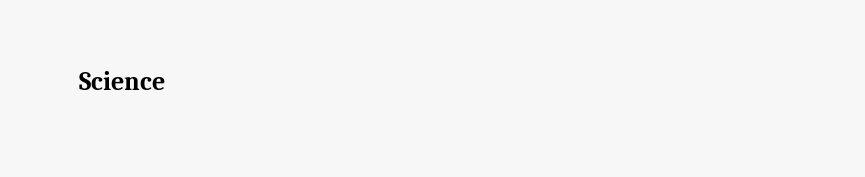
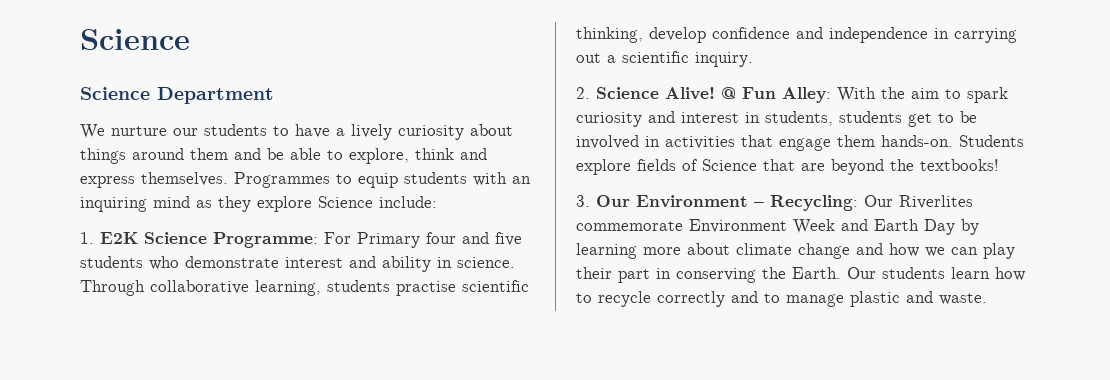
[79,71,165,90] Science -> [80,29,190,50] [80,87,274,104] [80,124,513,140] [80,148,487,164] [80,172,531,188] [80,196,437,212] [80,232,522,248] [80,256,515,272] [80,280,529,296] [576,27,1017,43] [576,51,753,67] [576,87,1008,103] [576,111,977,127] [576,135,1024,151] [576,159,999,175] [576,195,973,211] [576,219,979,235] [576,243,1015,259] [576,267,1025,283] [576,291,987,307] Science // Science Department // We nurture our students to have a lively curiosity about things around them and be able to explore, think and express themselves. Programmes to equip students with an inquiring mind as they explore Science include: // 1. E2K Science Programme: For Primary four and five students who demonstrate interest and ability in science. Through collaborative learning, students practise scientific thinking, develop confidence and independence in carrying out a scientific inquiry. // 2. Science Alive! @ Fun Alley: With the aim to spark curiosity and interest in students, students get to be involved in activities that engage them hands-on. Students explore fields of Science that are beyond the textbooks! // 3. Our Environment – Recycling: Our Riverlites commemorate Environment Week and Earth Day by learning more about climate change and how we can play their part in conserving the Earth. Our students learn how to recycle correctly and to manage plastic and waste.

